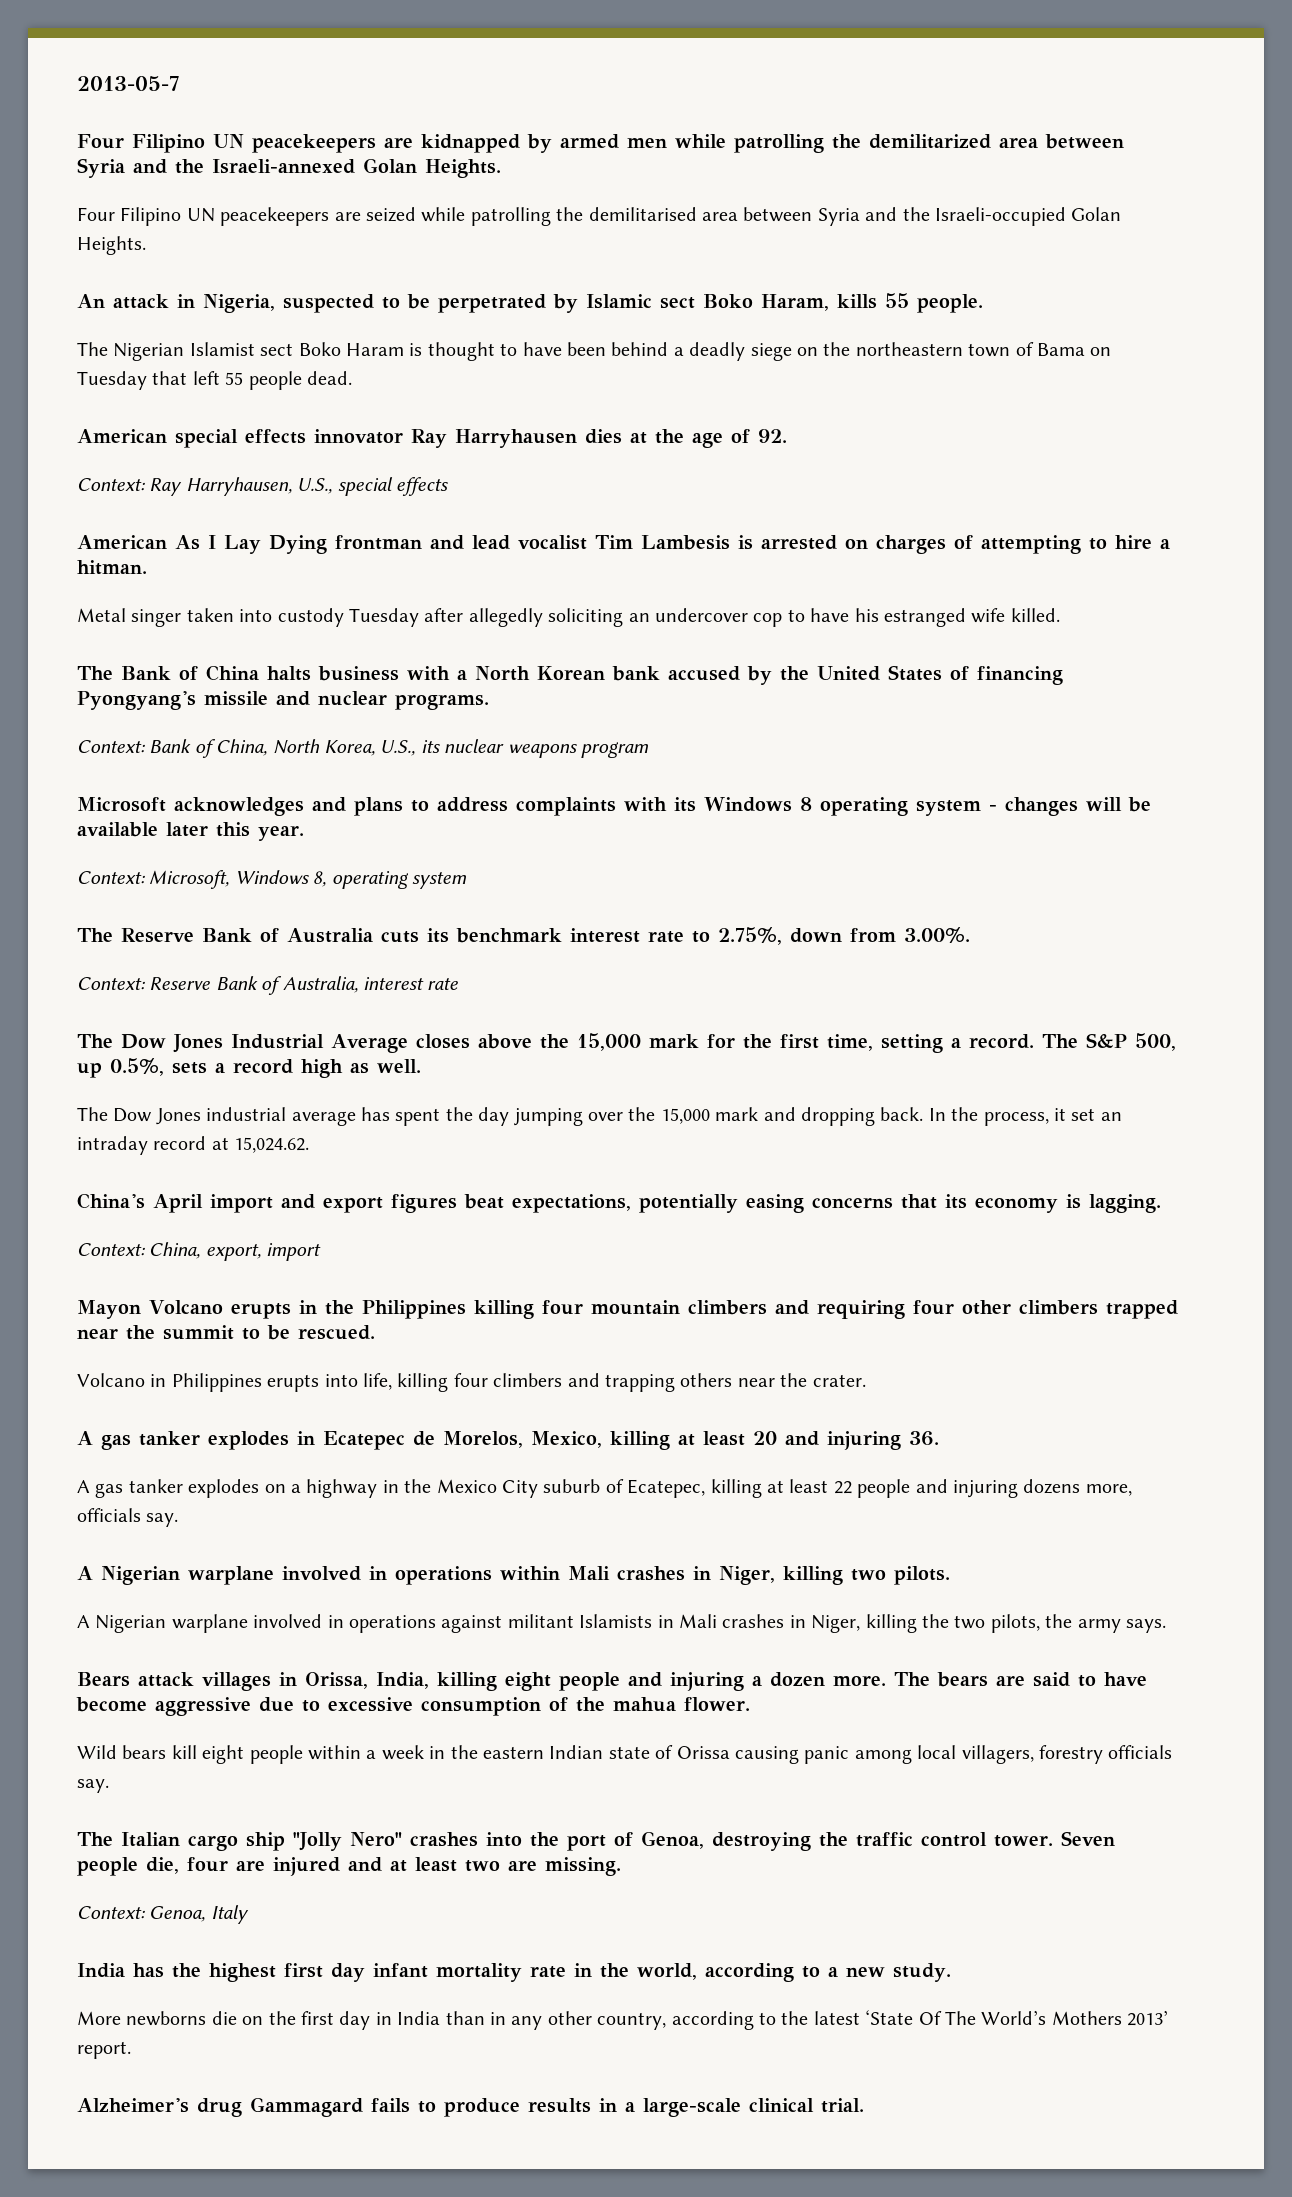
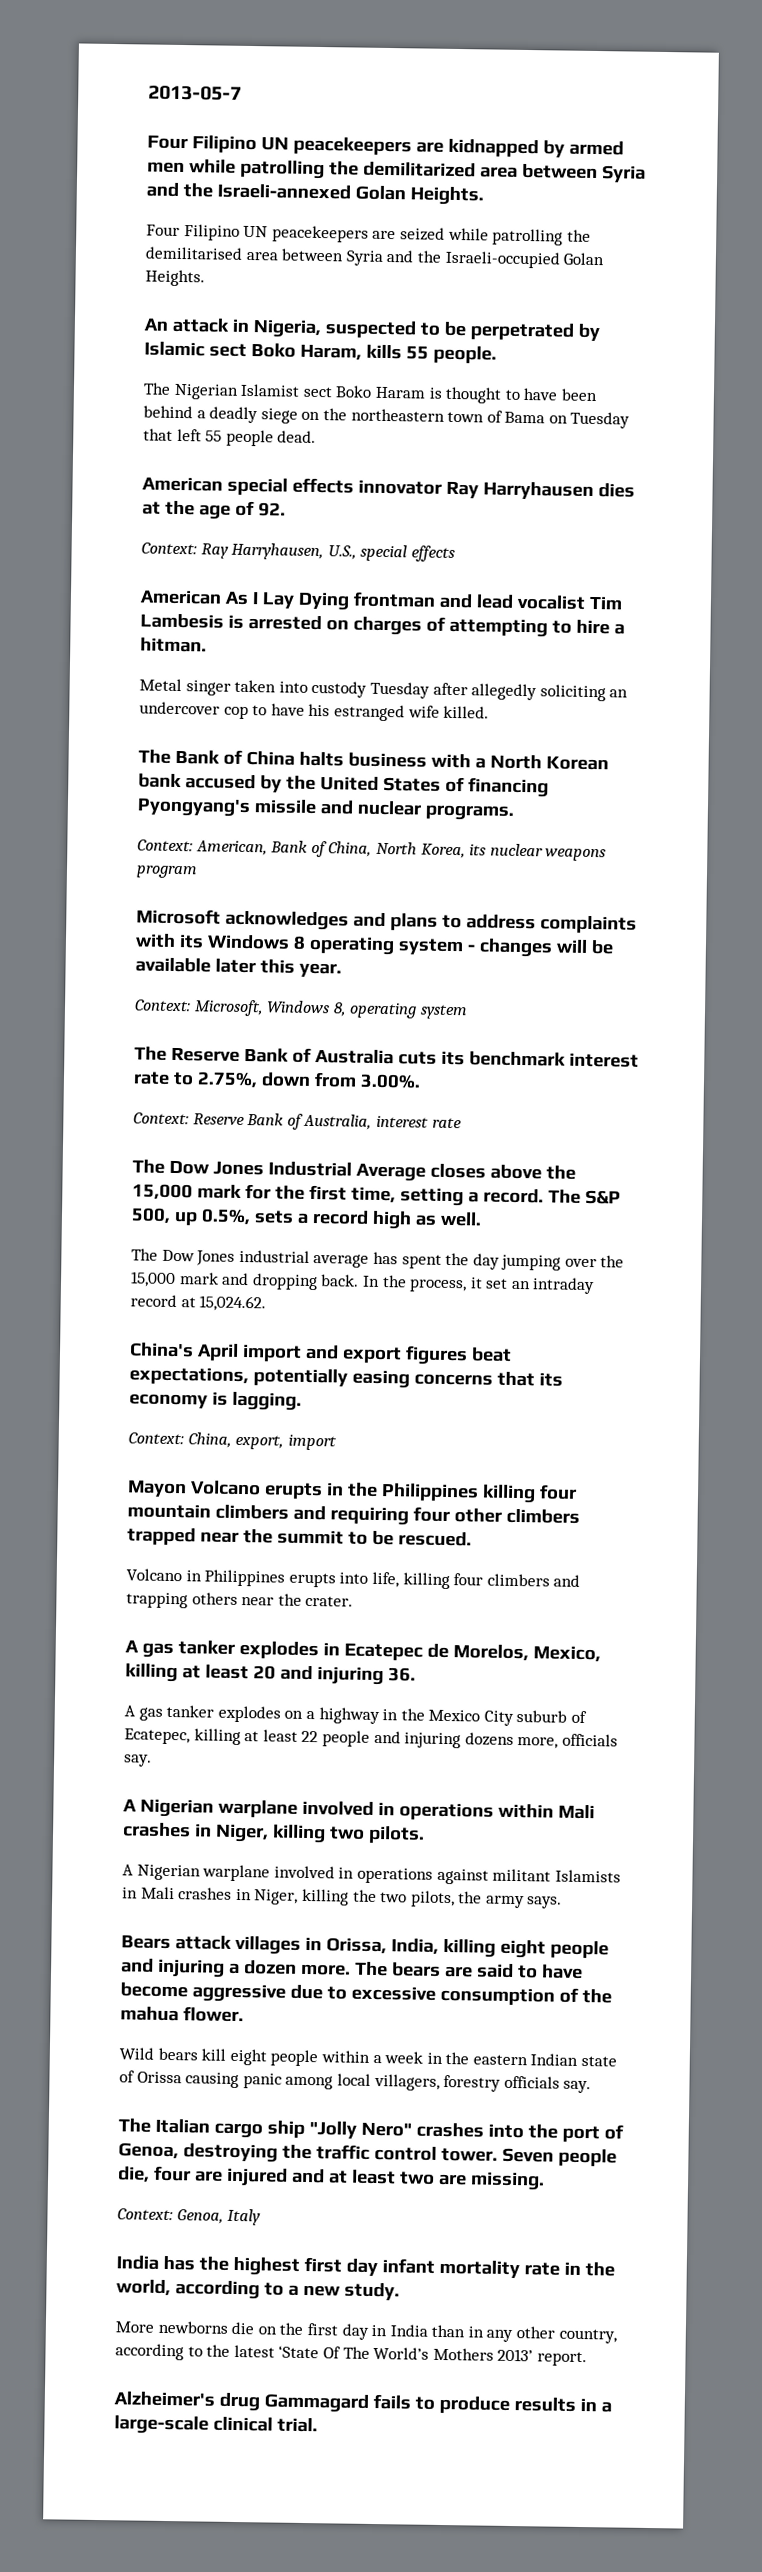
(145, 746) none -> [195,840,268,856] American,
[380,740,416,756] U.S., -> (466, 851) none

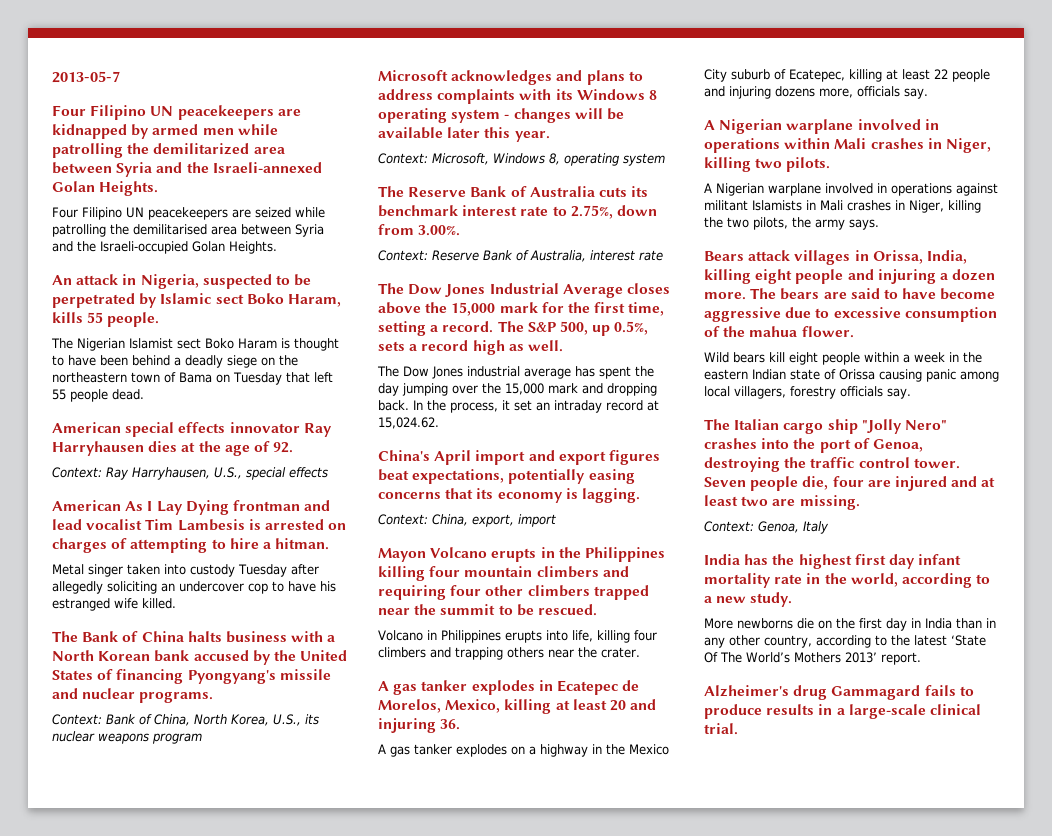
[195,840,268,856] American, -> (102, 719) none
(466, 851) none -> [273,714,301,726] U.S.,

